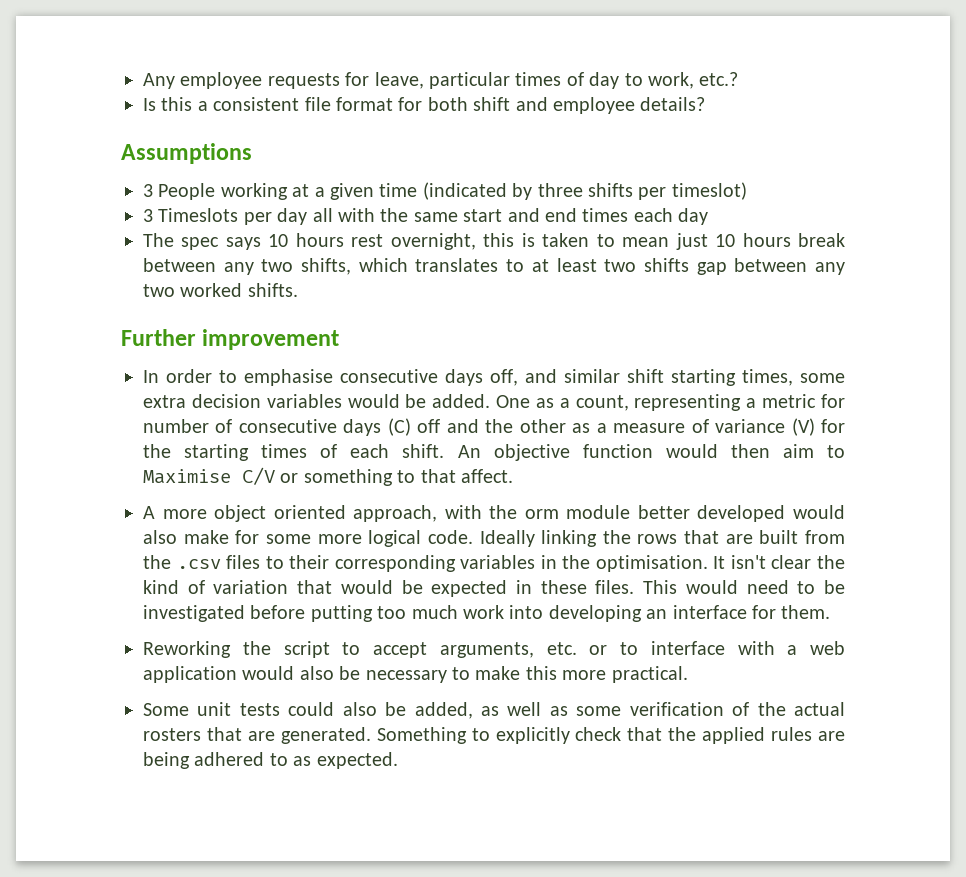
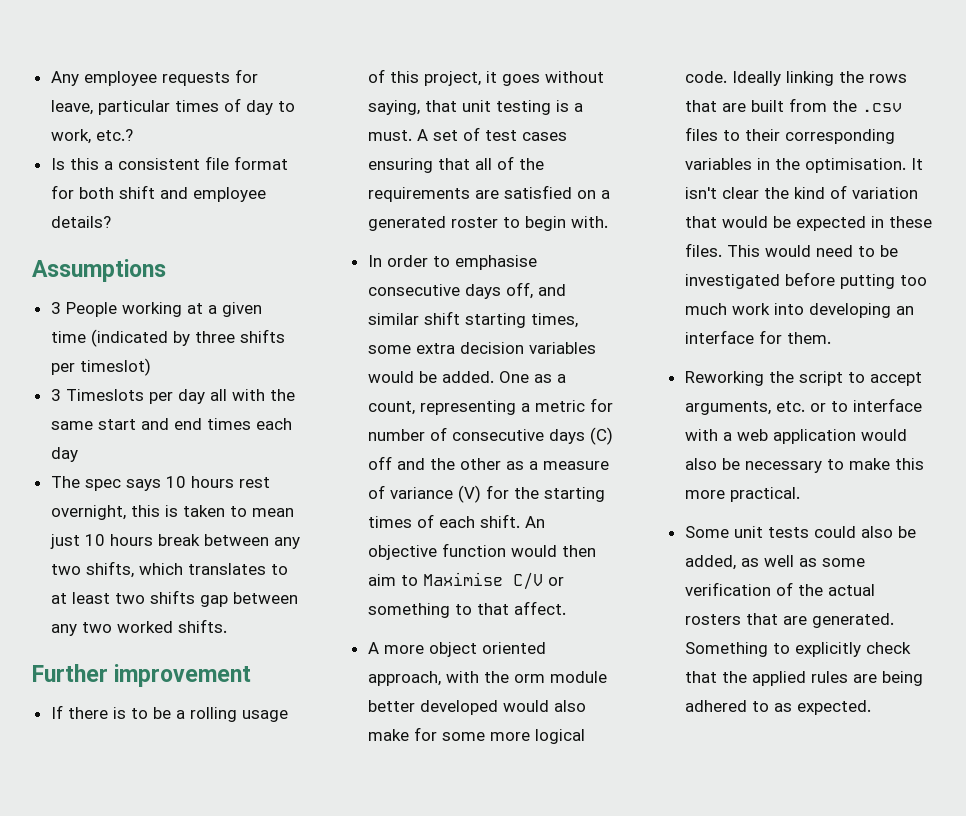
(340, 339) none -> [50,705,288,722] [367,69,604,86] [367,100,583,115] [367,127,567,141] [367,156,544,173] [367,185,610,202] [367,216,608,231] // If there is to be a rolling usage of this project, it goes without saying, that unit testing is a must. A set of test cases ensuring that all of the requirements are satisfied on a generated roster to begin with.

